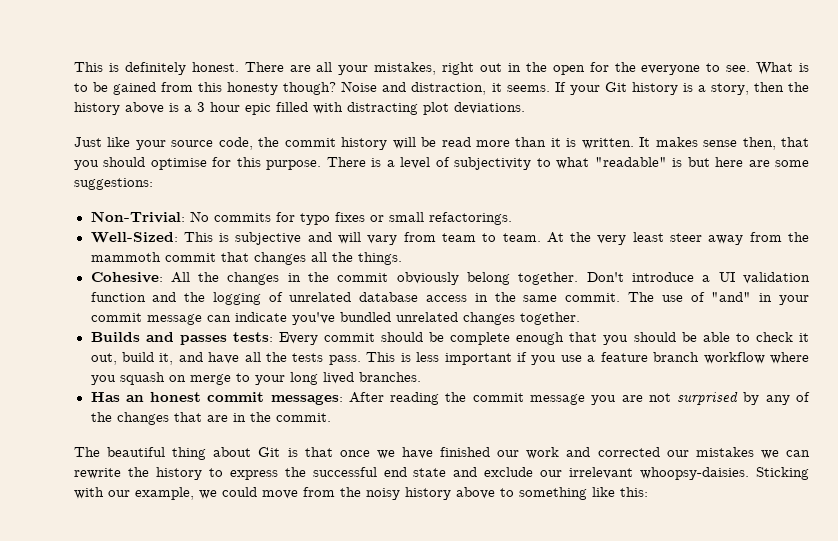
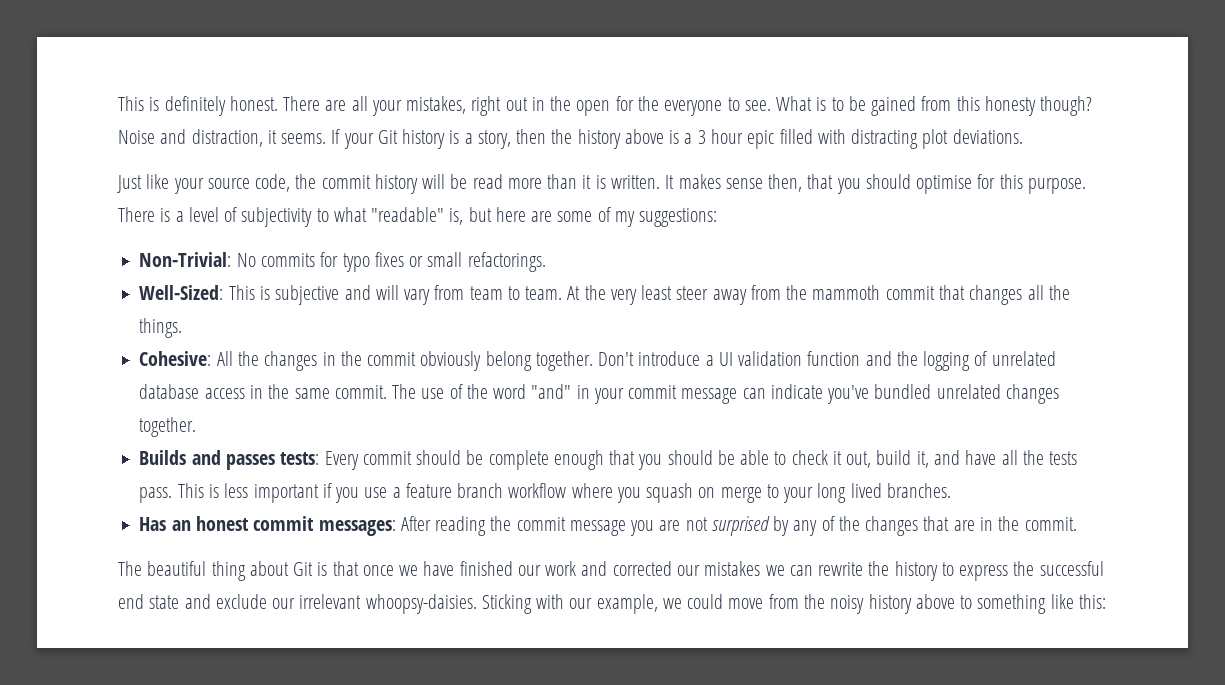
[672,158,683,167] is -> [449,208,464,225] is,
(810, 163) none -> [597,207,635,227] of my
(705, 297) none -> [466,384,527,399] the word

